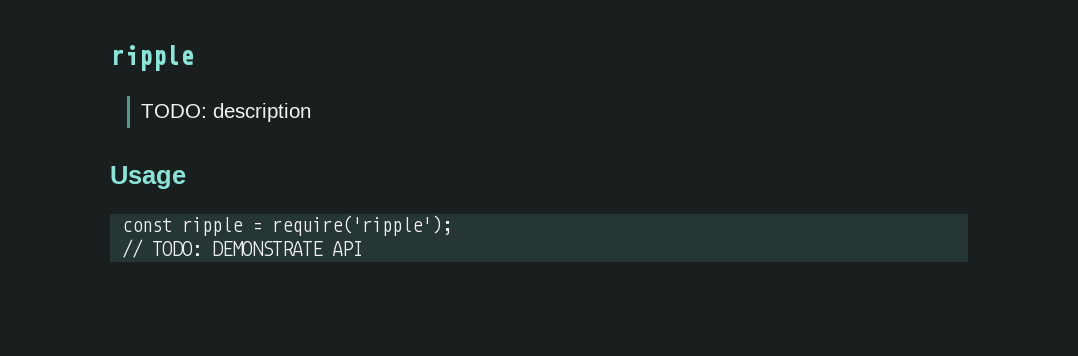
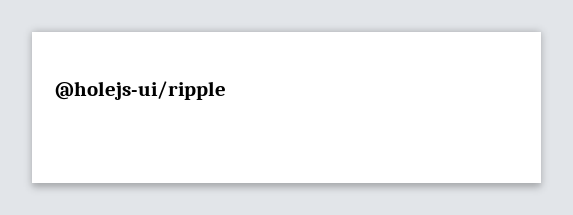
[110,45,194,71] [141,103,312,122] [110,166,186,189] [122,215,453,236] [122,239,363,258] ripple // TODO: description // Usage // const ripple = require('ripple'); // // TODO: DEMONSTRATE API -> [55,81,226,100] @holejs-ui/ripple

